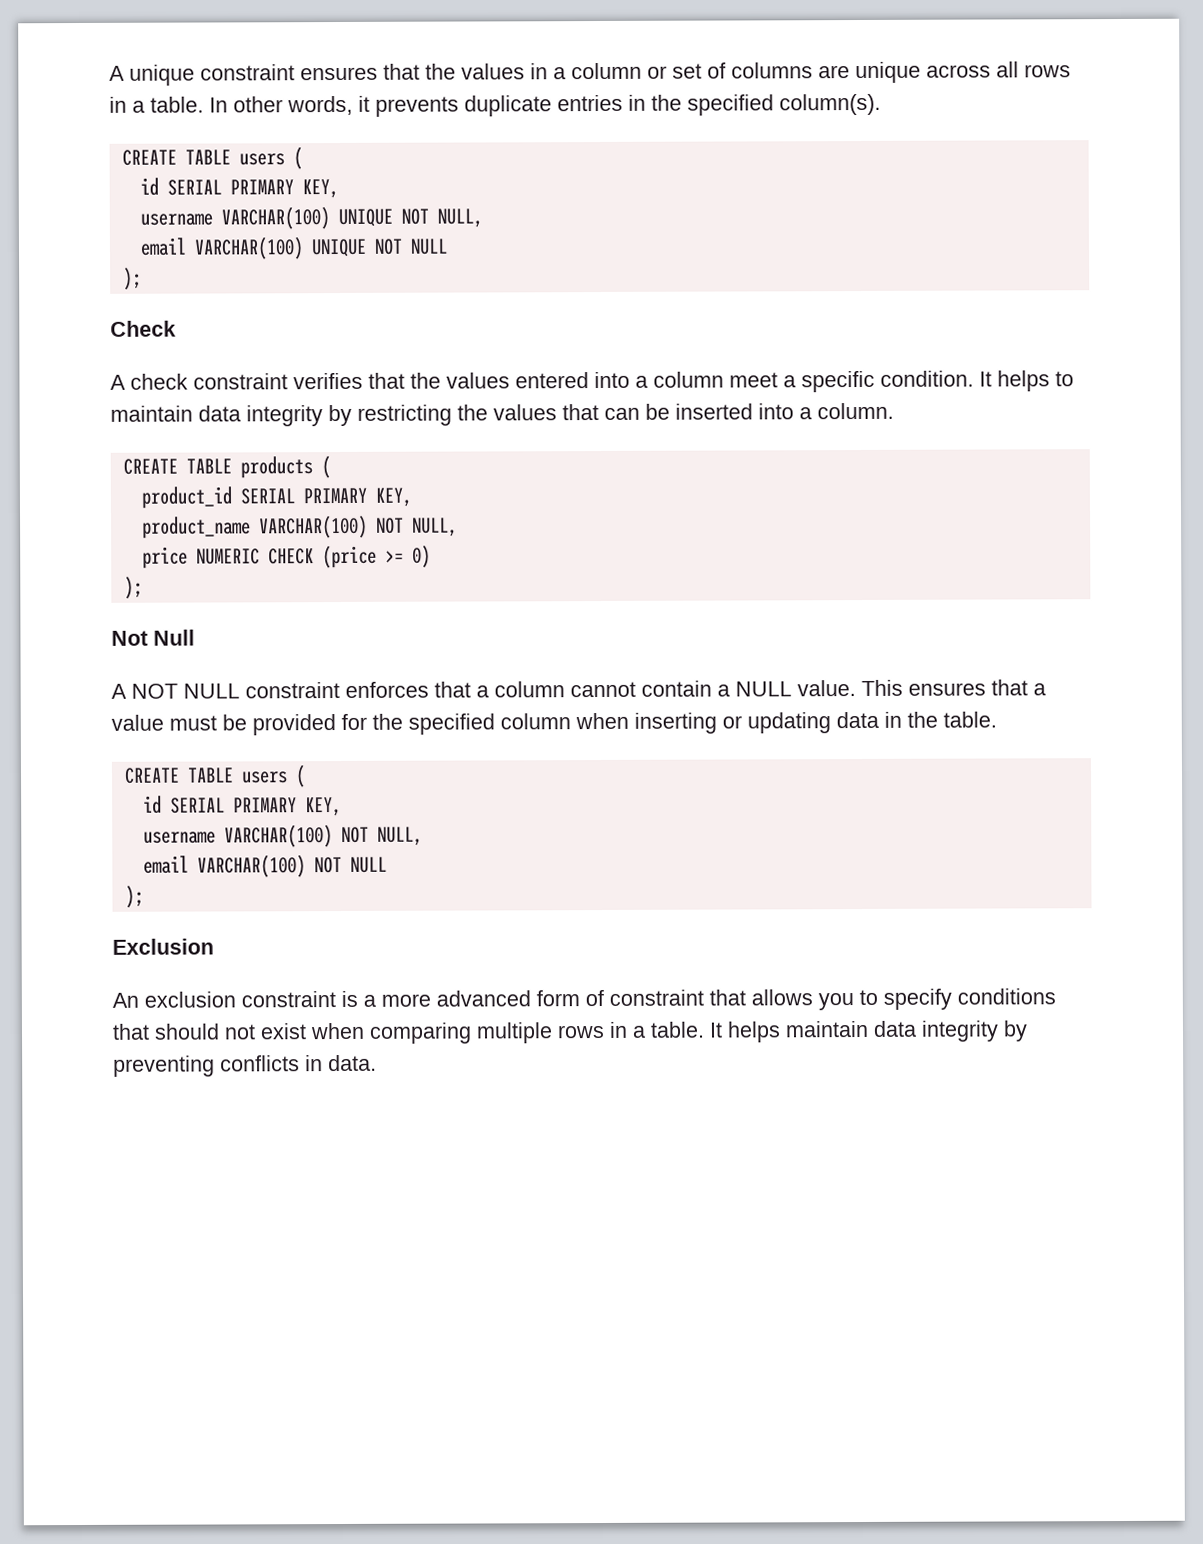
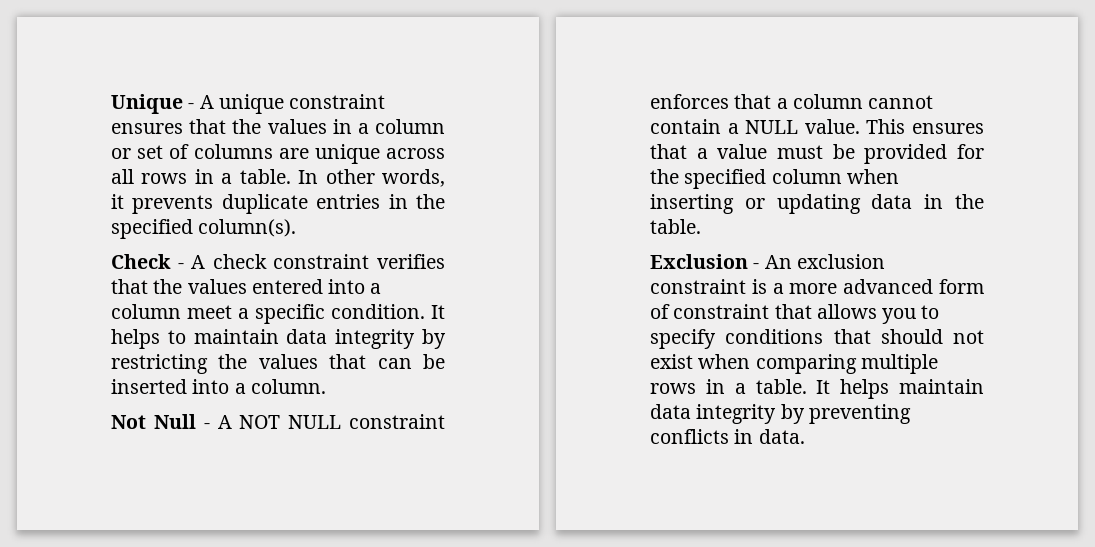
(109, 73) none -> [111,94,195,114] Unique -
[121,147,303,170] [139,177,339,199] [139,207,483,230] [139,237,448,260] [122,267,142,290] // CREATE TABLE users ( // id SERIAL PRIMARY KEY, // username VARCHAR(100) UNIQUE NOT NULL, // email VARCHAR(100) UNIQUE NOT NULL // ); -> (297, 228) none
(176, 328) // -> [177,263,184,269] -
[122,456,331,479] [140,486,412,509] [141,515,458,539] [141,545,431,569] [123,576,143,599] // CREATE TABLE products ( // product_id SERIAL PRIMARY KEY, // product_name VARCHAR(100) NOT NULL, // price NUMERIC CHECK (price >= 0) // ); -> (326, 386) none
(195, 637) // -> [203,423,210,429] -
[123,765,306,788] [142,795,342,817] [142,825,423,848] [142,855,387,878] [124,885,144,908] // CREATE TABLE users ( // id SERIAL PRIMARY KEY, // username VARCHAR(100) NOT NULL, // email VARCHAR(100) NOT NULL // ); -> (701, 226) none
(214, 946) // -> [753,263,760,269] -

